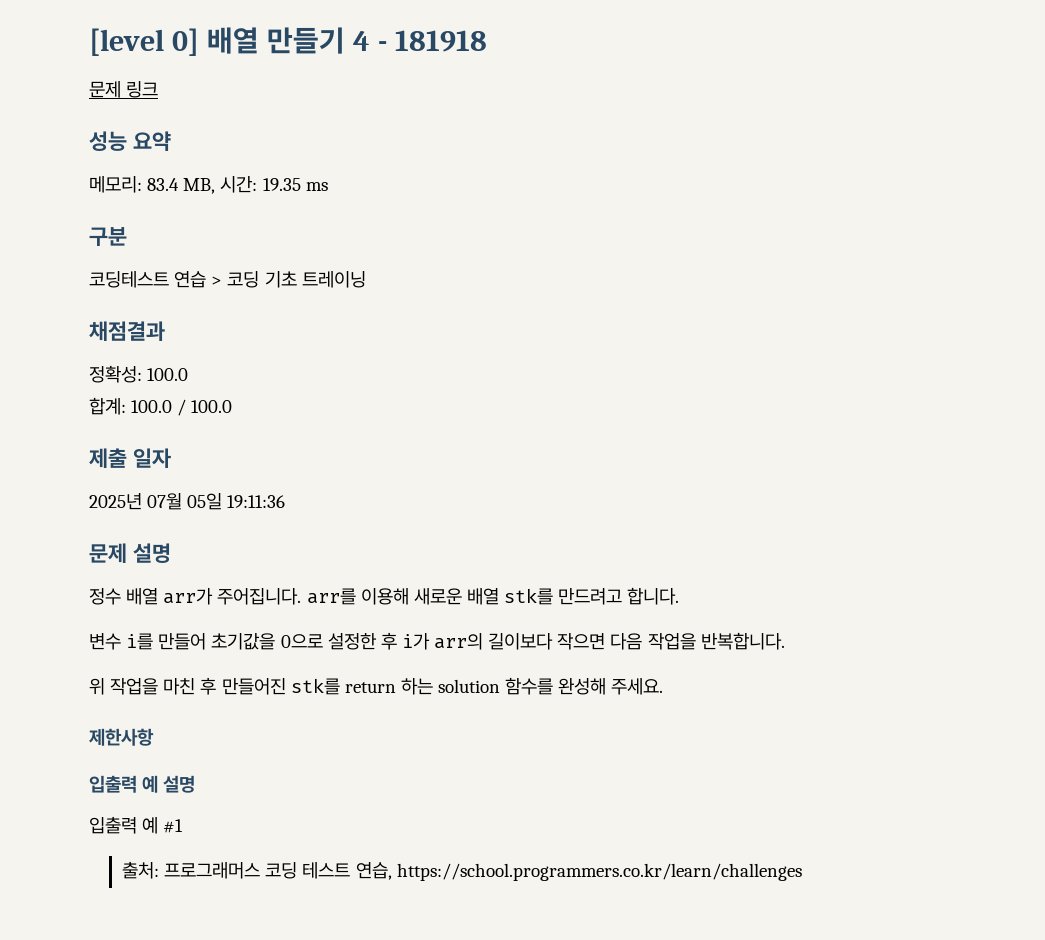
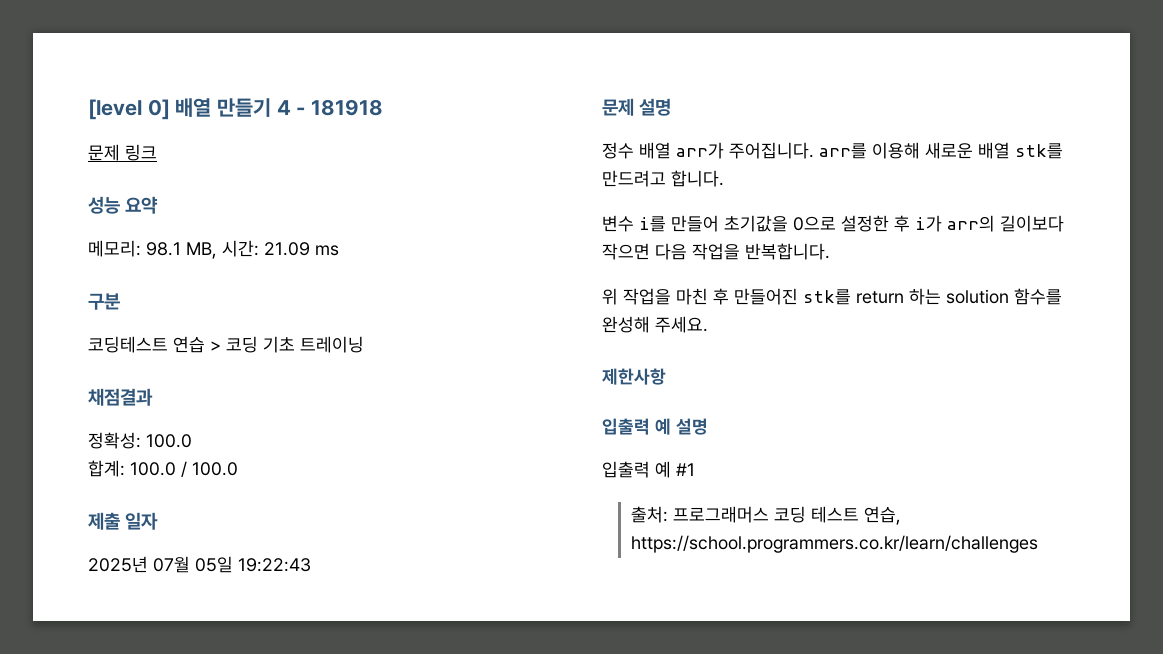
[147,178,180,191] 83.4 -> [146,242,181,256] 98.1
[262,178,301,191] 19.35 -> [264,242,310,256] 21.09
[227,495,286,508] 19:11:36 -> [238,558,311,572] 19:22:43

